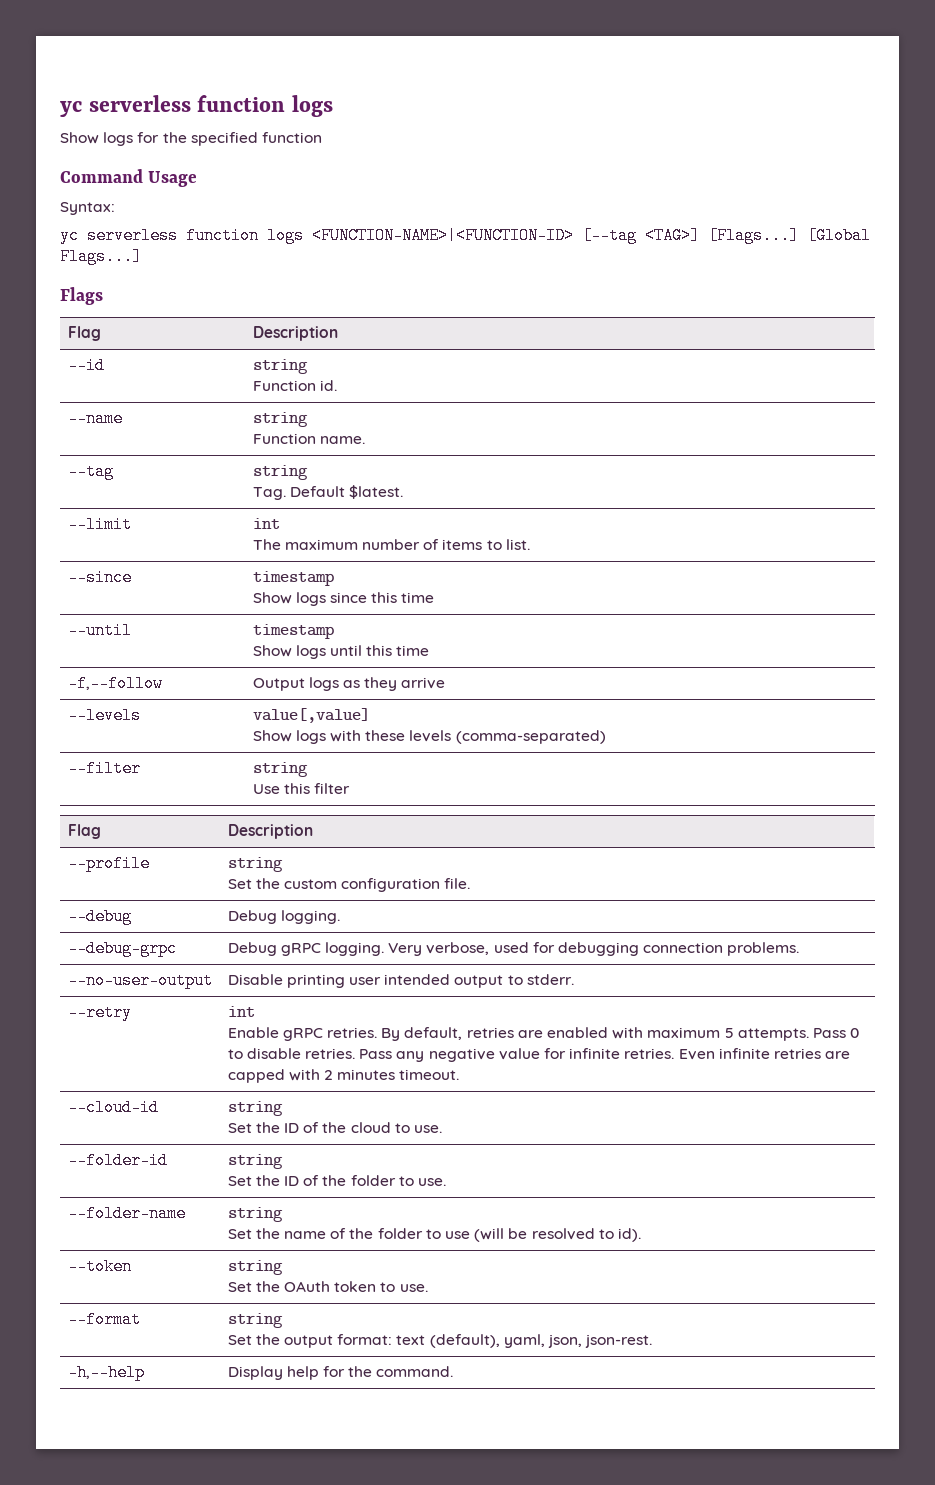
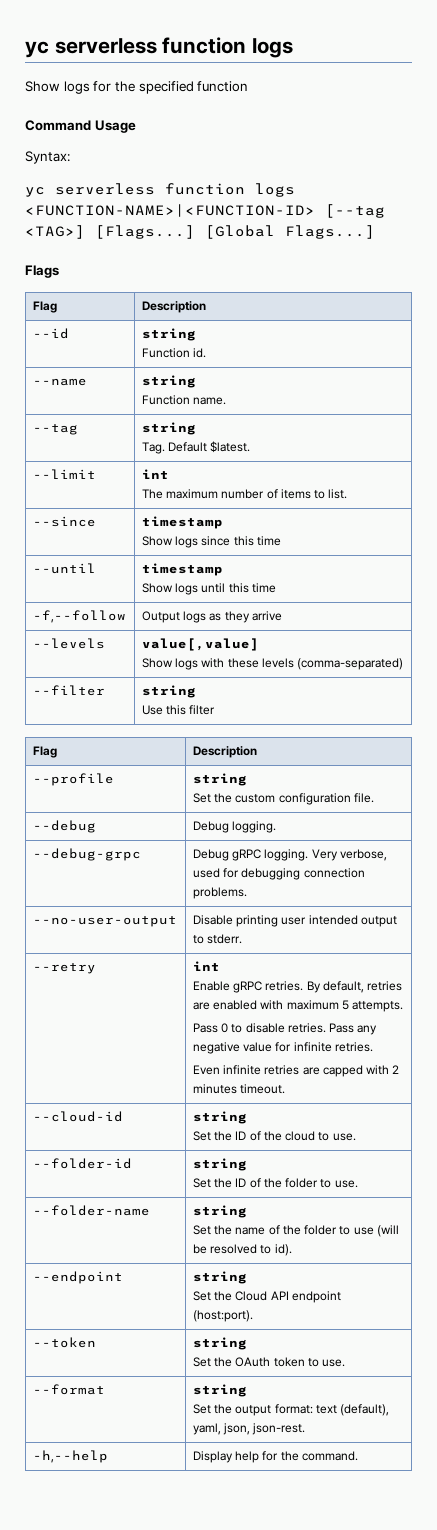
(809, 1034) none -> (404, 1006) //
(675, 1053) none -> (373, 1047) //
(641, 1235) none -> [32,1271,123,1284] [192,1271,247,1284] [192,1291,341,1303] [192,1310,253,1322] // --endpoint | string // Set the Cloud API endpoint (host:port).

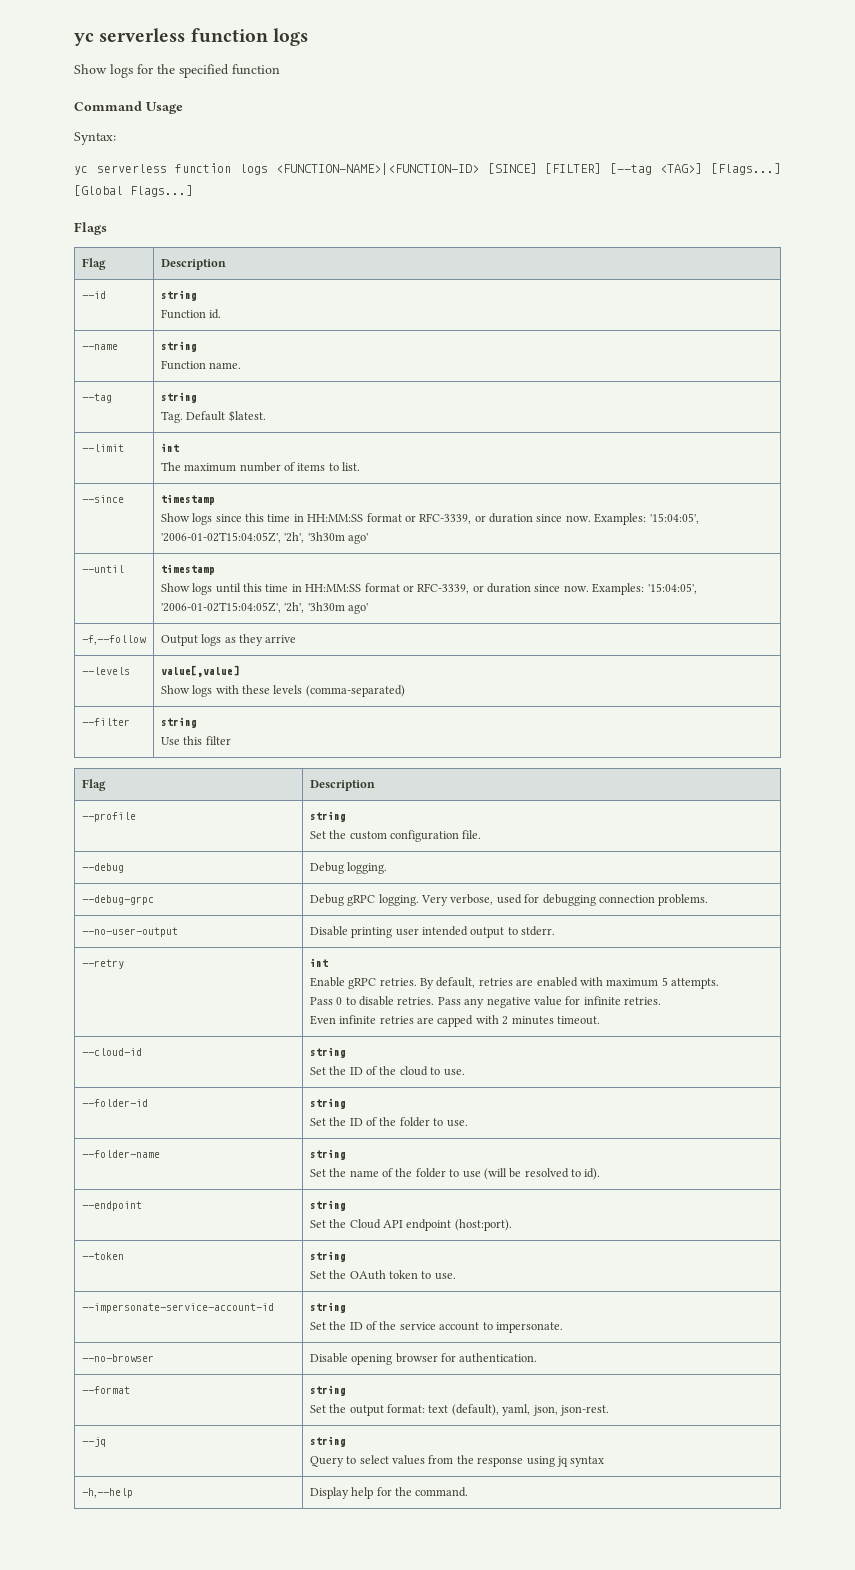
(315, 210) none -> [487,163,602,174] [SINCE] [FILTER]
(281, 541) none -> [293,513,699,525] [160,532,369,544] in HH:MM:SS format or RFC-3339, or duration since now. Examples: '15:04:05', '2006-01-02T15:04:05Z', '2h', '3h30m ago'
(276, 588) none -> [291,583,697,595] [160,602,369,614] in HH:MM:SS format or RFC-3339, or duration since now. Examples: '15:04:05', '2006-01-02T15:04:05Z', '2h', '3h30m ago'
(346, 1363) none -> [81,1303,274,1313] [309,1302,346,1313] [309,1321,563,1333] [81,1354,154,1362] [309,1353,538,1365] // --impersonate-service-account-id | string // Set the ID of the service account to impersonate. // --no-browser | Disable opening browser for authentication.
(306, 1429) none -> [81,1437,106,1447] [309,1436,346,1447] [309,1455,605,1467] // --jq | string // Query to select values from the response using jq syntax

